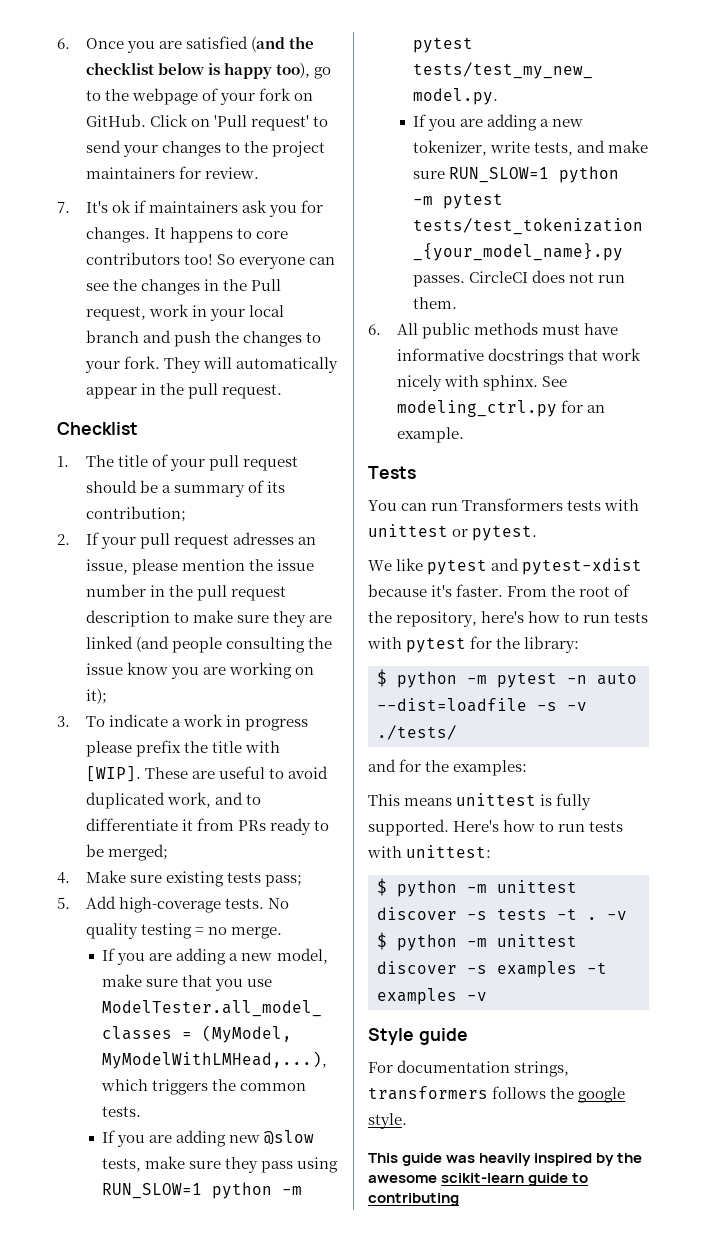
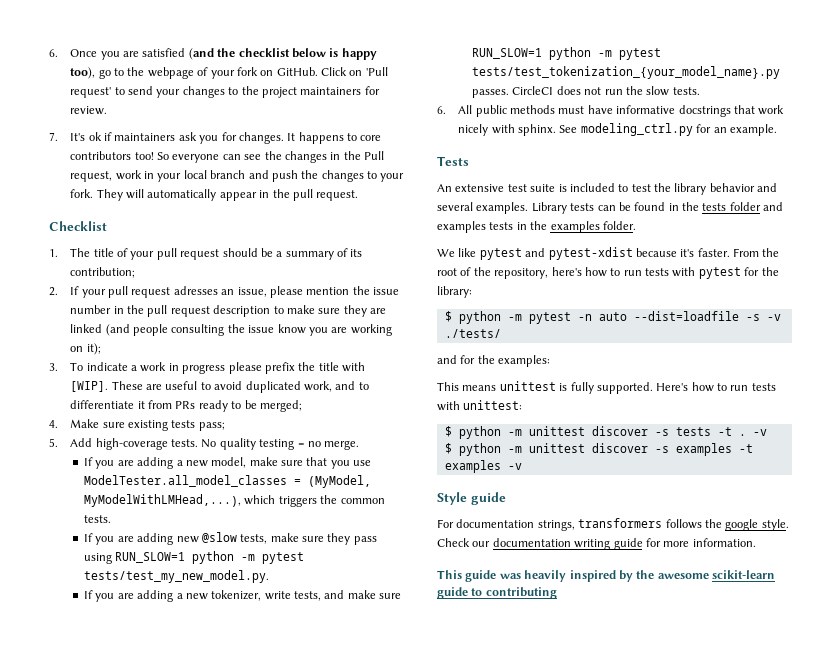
[413,297,458,309] them. -> [625,86,700,96] the slow tests.
[368,498,640,511] [368,524,538,541] You can run Transformers tests with unittest or pytest. -> [437,183,778,195] [437,202,784,214] [437,221,636,233] An extensive test suite is included to test the library behavior and several examples. Library tests can be found in the tests folder and examples tests in the examples folder.
(407, 1121) none -> [437,538,756,550] Check our documentation writing guide for more information.

